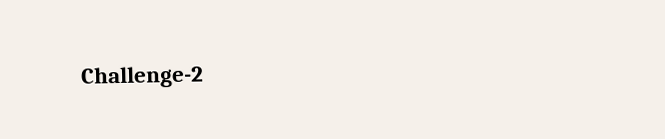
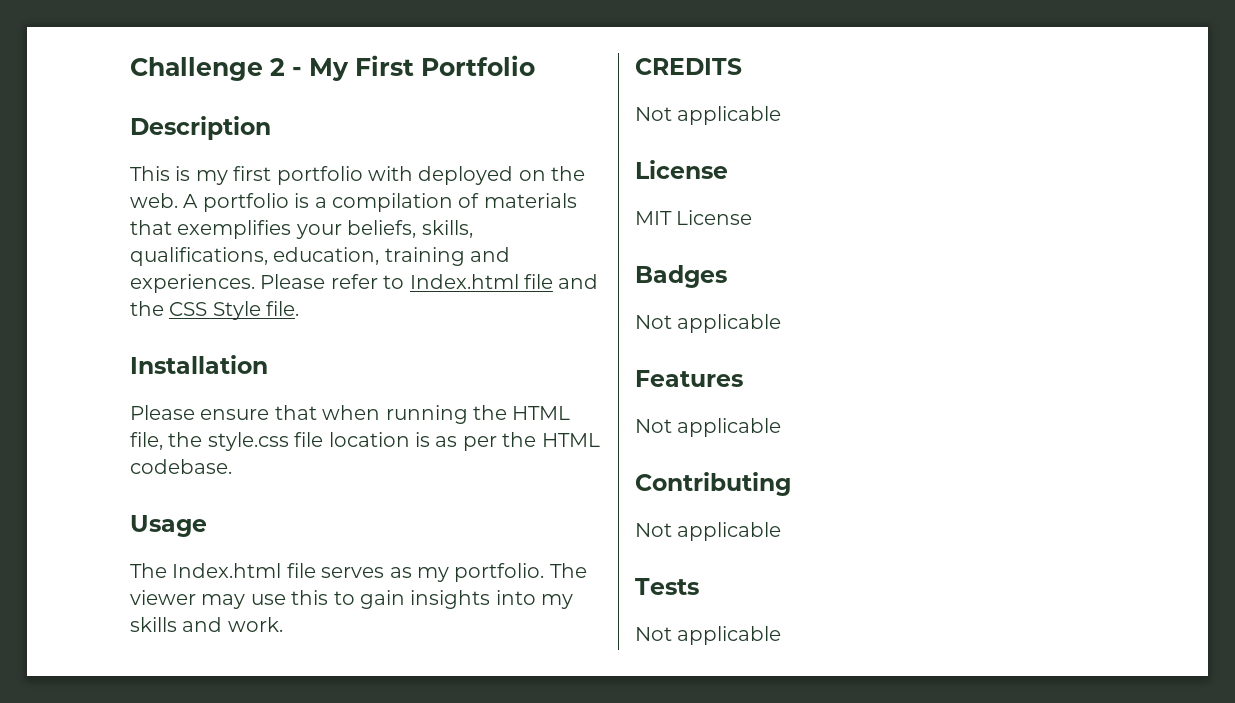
[80,65,204,89] Challenge-2 -> [130,55,535,81] [130,116,271,140] [130,166,586,185] [130,193,577,212] [130,220,473,239] [130,247,511,266] [130,274,599,293] [130,301,300,320] [130,355,268,374] [130,405,571,424] [130,432,600,451] [130,459,232,474] [130,515,207,537] [130,563,587,582] [130,590,574,609] [130,617,283,632] [635,58,742,75] [635,106,782,125] [635,160,728,179] [635,210,753,225] [635,265,727,288] [635,314,782,333] [635,370,743,387] [635,418,782,437] [635,472,791,496] [635,522,782,541] [635,578,699,595] [635,626,782,645] Challenge 2 - My First Portfolio // Description // This is my first portfolio with deployed on the web. A portfolio is a compilation of materials that exemplifies your beliefs, skills, qualifications, education, training and experiences. Please refer to Index.html file and the CSS Style file. // Installation // Please ensure that when running the HTML file, the style.css file location is as per the HTML codebase. // Usage // The Index.html file serves as my portfolio. The viewer may use this to gain insights into my skills and work. // CREDITS // Not applicable // License // MIT License // Badges // Not applicable // Features // Not applicable // Contributing // Not applicable // Tests // Not applicable

